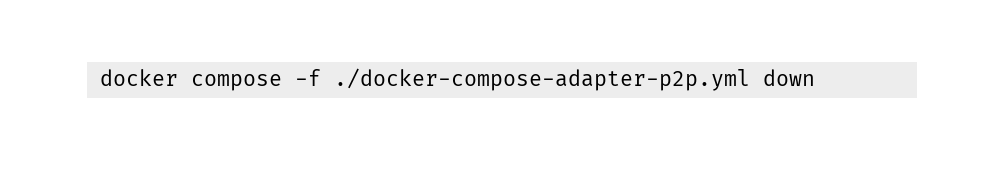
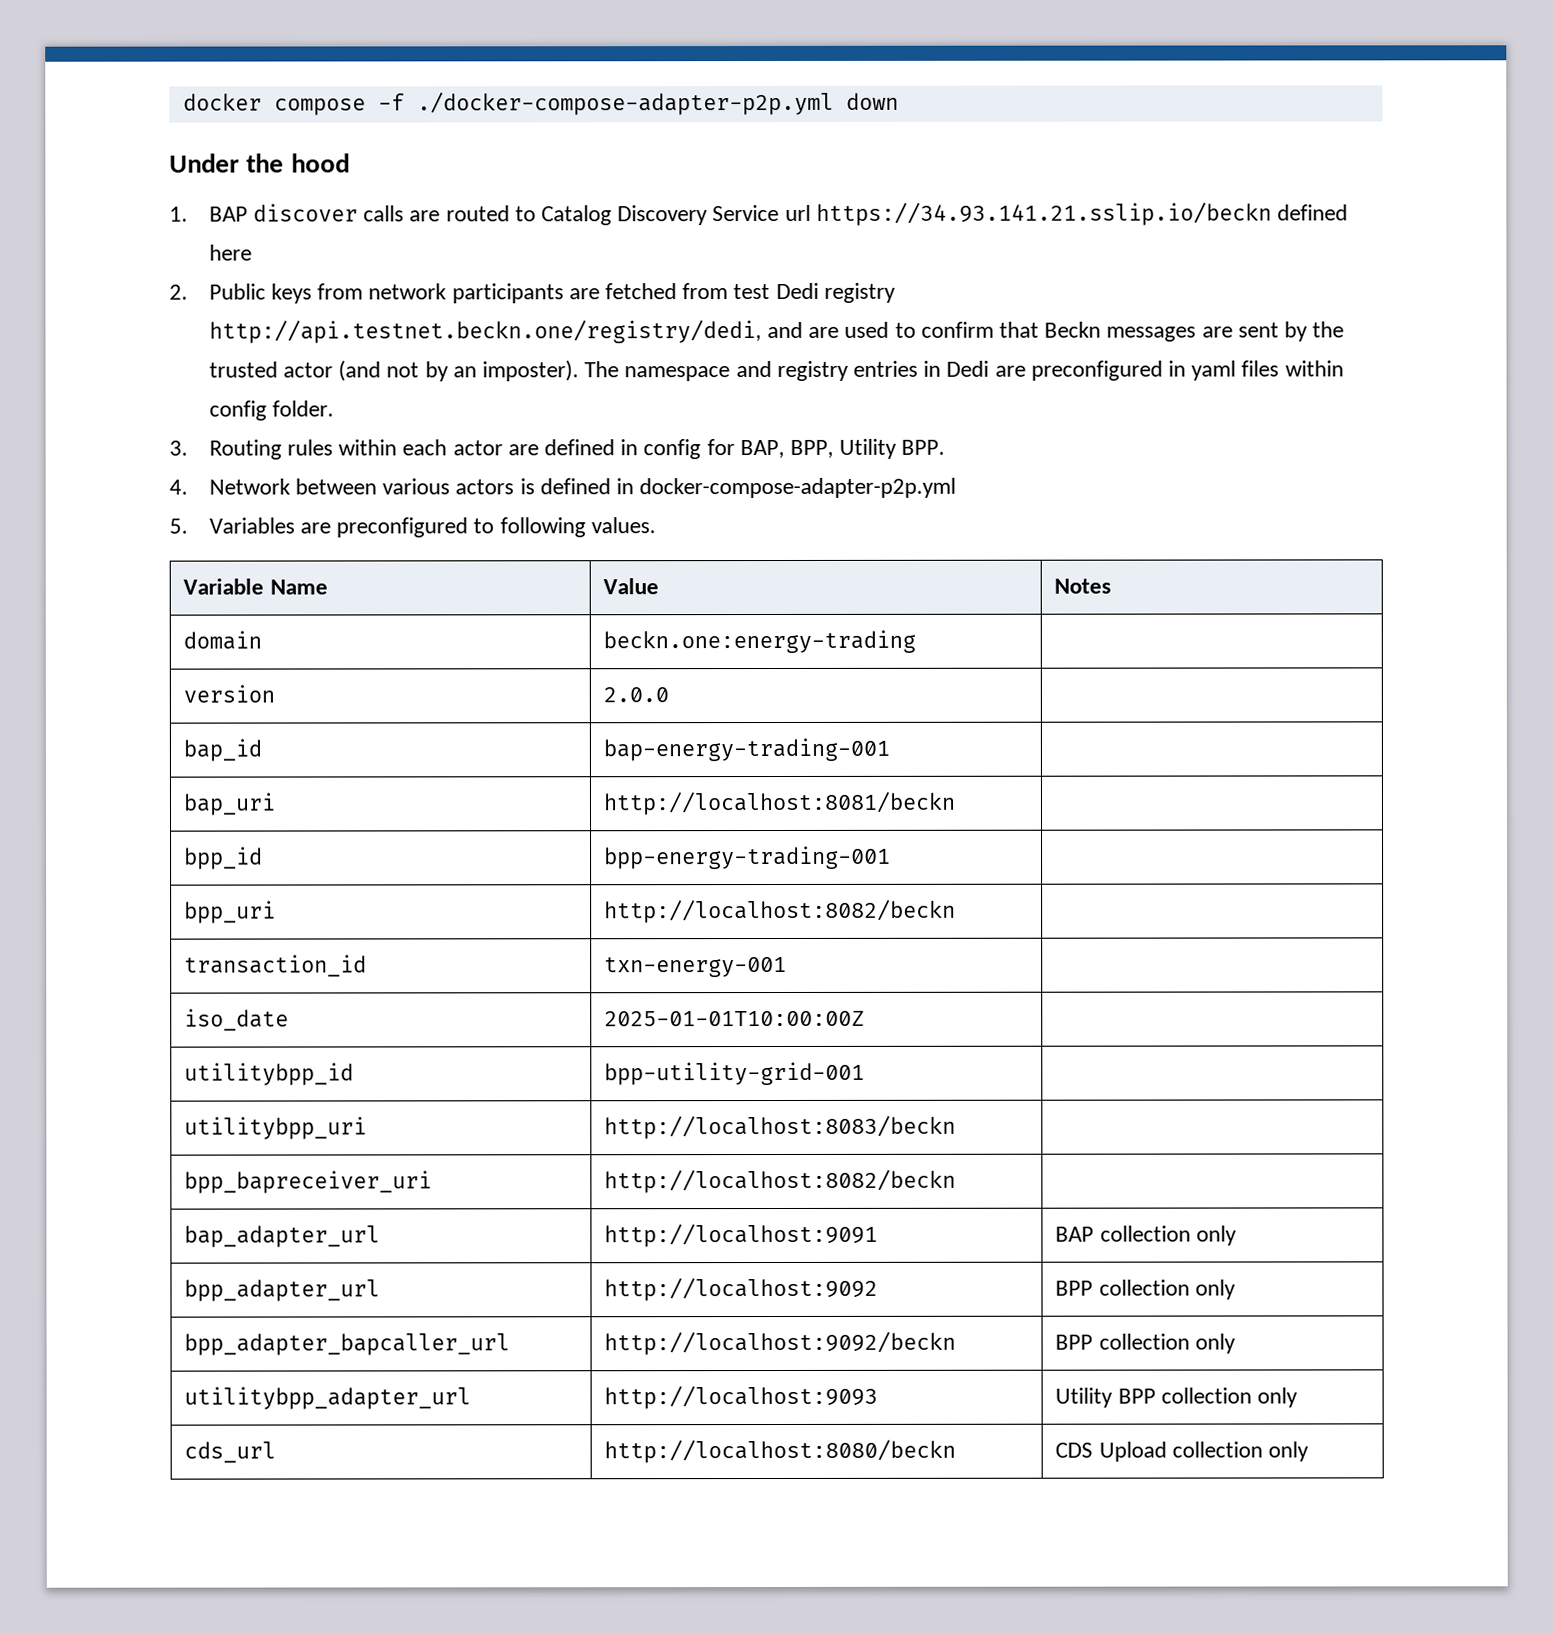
(815, 77) none -> [169,153,350,173] [169,202,1349,226] [208,244,252,261] [169,282,896,304] [208,320,1345,344] [208,360,1344,382] [208,400,334,421] [169,438,946,460] [169,477,957,499] [169,517,656,538] [183,578,328,595] [603,578,660,595] [1054,578,1112,594] [183,630,263,650] [603,629,917,654] [183,684,276,703] [603,687,670,703] [183,738,263,762] [603,737,891,762] [183,792,276,816] [603,791,956,816] [184,846,264,870] [604,845,892,870] [184,900,277,924] [604,899,957,924] [184,954,368,977] [604,956,788,978] [184,1008,290,1031] [604,1010,866,1027] [184,1062,355,1086] [604,1061,866,1086] [184,1116,368,1140] [604,1115,957,1140] [184,1170,433,1194] [604,1169,957,1194] [184,1225,381,1248] [604,1223,879,1248] [1055,1225,1237,1246] [184,1279,381,1302] [604,1277,879,1302] [1055,1279,1236,1300] [184,1333,511,1356] [604,1331,957,1356] [1055,1333,1236,1354] [184,1386,472,1410] [604,1385,879,1410] [1055,1387,1298,1408] [184,1441,277,1463] [604,1439,957,1464] [1055,1441,1309,1462] // Under the hood // 1. BAP discover calls are routed to Catalog Discovery Service url https://34.93.141.21.sslip.io/beckn defined here // 2. Public keys from network participants are fetched from test Dedi registry http://api.testnet.beckn.one/registry/dedi, and are used to confirm that Beckn messages are sent by the trusted actor (and not by an imposter). The namespace and registry entries in Dedi are preconfigured in yaml files within config folder. // 3. Routing rules within each actor are defined in config for BAP, BPP, Utility BPP. // 4. Network between various actors is defined in docker-compose-adapter-p2p.yml // 5. Variables are preconfigured to following values. // Variable Name | Value | Notes // domain | beckn.one:energy-trading | // version | 2.0.0 | // bap_id | bap-energy-trading-001 | // bap_uri | http://localhost:8081/beckn | // bpp_id | bpp-energy-trading-001 | // bpp_uri | http://localhost:8082/beckn | // transaction_id | txn-energy-001 | // iso_date | 2025-01-01T10:00:00Z | // utilitybpp_id | bpp-utility-grid-001 | // utilitybpp_uri | http://localhost:8083/beckn | // bpp_bapreceiver_uri | http://localhost:8082/beckn | // bap_adapter_url | http://localhost:9091 | BAP collection only // bpp_adapter_url | http://localhost:9092 | BPP collection only // bpp_adapter_bapcaller_url | http://localhost:9092/beckn | BPP collection only // utilitybpp_adapter_url | http://localhost:9093 | Utility BPP collection only // cds_url | http://localhost:8080/beckn | CDS Upload collection only

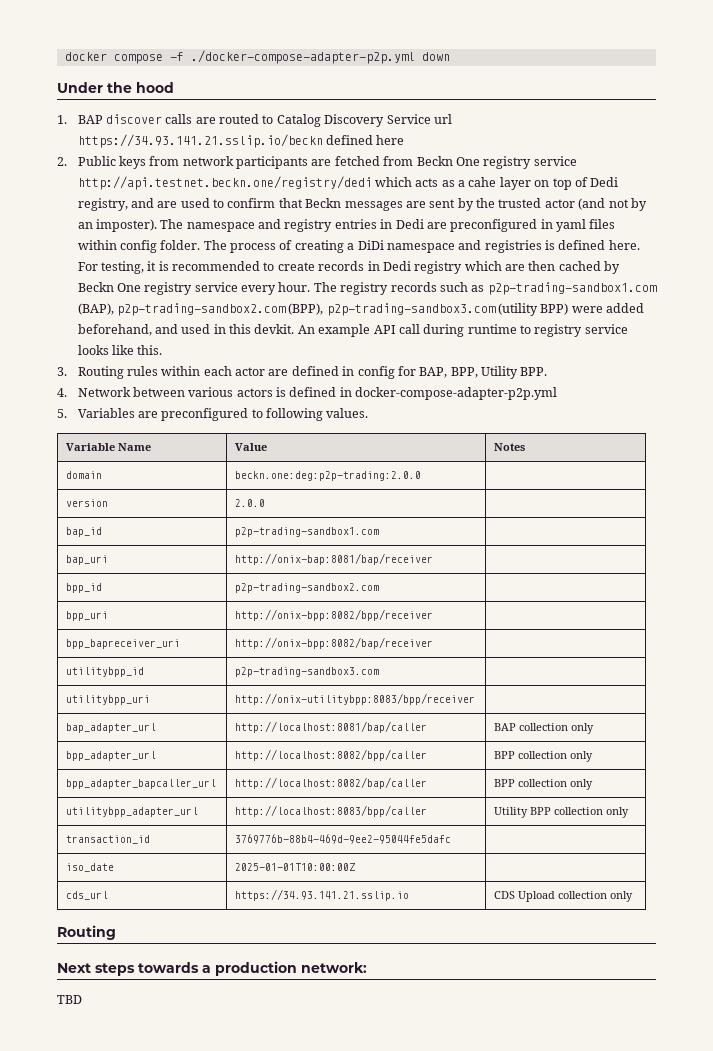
[733,282,896,303] [208,320,762,344] test Dedi registry http://api.testnet.beckn.one/registry/dedi, -> [416,156,577,169] [77,176,619,190] [77,198,128,211] Beckn One registry service http://api.testnet.beckn.one/registry/dedi which acts as a cahe layer on top of Dedi registry,
(334, 408) none -> [203,240,640,253] [77,261,621,274] [77,282,657,295] [77,303,645,316] [77,324,628,337] [77,345,163,355] The process of creating a DiDi namespace and registries is defined here. For testing, it is recommended to create records in Dedi registry which are then cached by Beckn One registry service every hour. The registry records such as p2p-trading-sandbox1.com (BAP), p2p-trading-sandbox2.com (BPP), p2p-trading-sandbox3.com (utility BPP) were added beforehand, and used in this devkit. An example API call during runtime to registry service looks like this.
[603,629,917,654] beckn.one:energy-trading -> [235,471,422,481] beckn.one:deg:p2p-trading:2.0.0
[603,737,891,762] bap-energy-trading-001 -> [235,527,380,537] p2p-trading-sandbox1.com
[603,791,956,816] http://localhost:8081/beckn -> [235,553,434,565] http://onix-bap:8081/bap/receiver
[604,845,892,870] bpp-energy-trading-001 -> [235,583,380,593] p2p-trading-sandbox2.com
[604,899,957,924] http://localhost:8082/beckn | -> [235,609,434,621] [66,639,181,649] [235,637,434,649] [66,667,145,677] [235,667,380,677] [66,695,151,705] [235,693,476,705] [66,723,157,733] [235,721,428,733] [494,723,595,734] [66,751,157,761] [235,749,428,761] [494,751,594,762] [66,779,217,789] [235,777,428,789] [494,779,594,790] [66,807,199,817] [235,805,428,817] [494,807,630,818] http://onix-bpp:8082/bpp/receiver | // bpp_bapreceiver_uri | http://onix-bpp:8082/bap/receiver | // utilitybpp_id | p2p-trading-sandbox3.com | // utilitybpp_uri | http://onix-utilitybpp:8083/bpp/receiver | // bap_adapter_url | http://localhost:8081/bap/caller | BAP collection only // bpp_adapter_url | http://localhost:8082/bpp/caller | BPP collection only // bpp_adapter_bapcaller_url | http://localhost:8082/bap/caller | BPP collection only // utilitybpp_adapter_url | http://localhost:8083/bpp/caller | Utility BPP collection only
[604,956,788,978] txn-energy-001 -> [235,834,452,844] 3769776b-88b4-469d-9ee2-95044fe5dafc
[184,1062,355,1086] [604,1061,866,1086] [184,1116,368,1140] [604,1115,957,1140] [184,1170,433,1194] [604,1169,957,1194] [184,1225,381,1248] [604,1223,879,1248] [1055,1225,1237,1246] [184,1279,381,1302] [604,1277,879,1302] [1055,1279,1236,1300] [184,1333,511,1356] [604,1331,957,1356] [1055,1333,1236,1354] [184,1386,472,1410] [604,1385,879,1410] [1055,1387,1298,1408] // utilitybpp_id | bpp-utility-grid-001 | // utilitybpp_uri | http://localhost:8083/beckn | // bpp_bapreceiver_uri | http://localhost:8082/beckn | // bap_adapter_url | http://localhost:9091 | BAP collection only // bpp_adapter_url | http://localhost:9092 | BPP collection only // bpp_adapter_bapcaller_url | http://localhost:9092/beckn | BPP collection only // utilitybpp_adapter_url | http://localhost:9093 | Utility BPP collection only -> (357, 867) none
[604,1439,957,1464] http://localhost:8080/beckn -> [235,889,410,901] https://34.93.141.21.sslip.io
(1309, 1451) none -> [57,925,116,940] [57,961,367,976] [57,995,82,1004] // Routing // Next steps towards a production network: // TBD

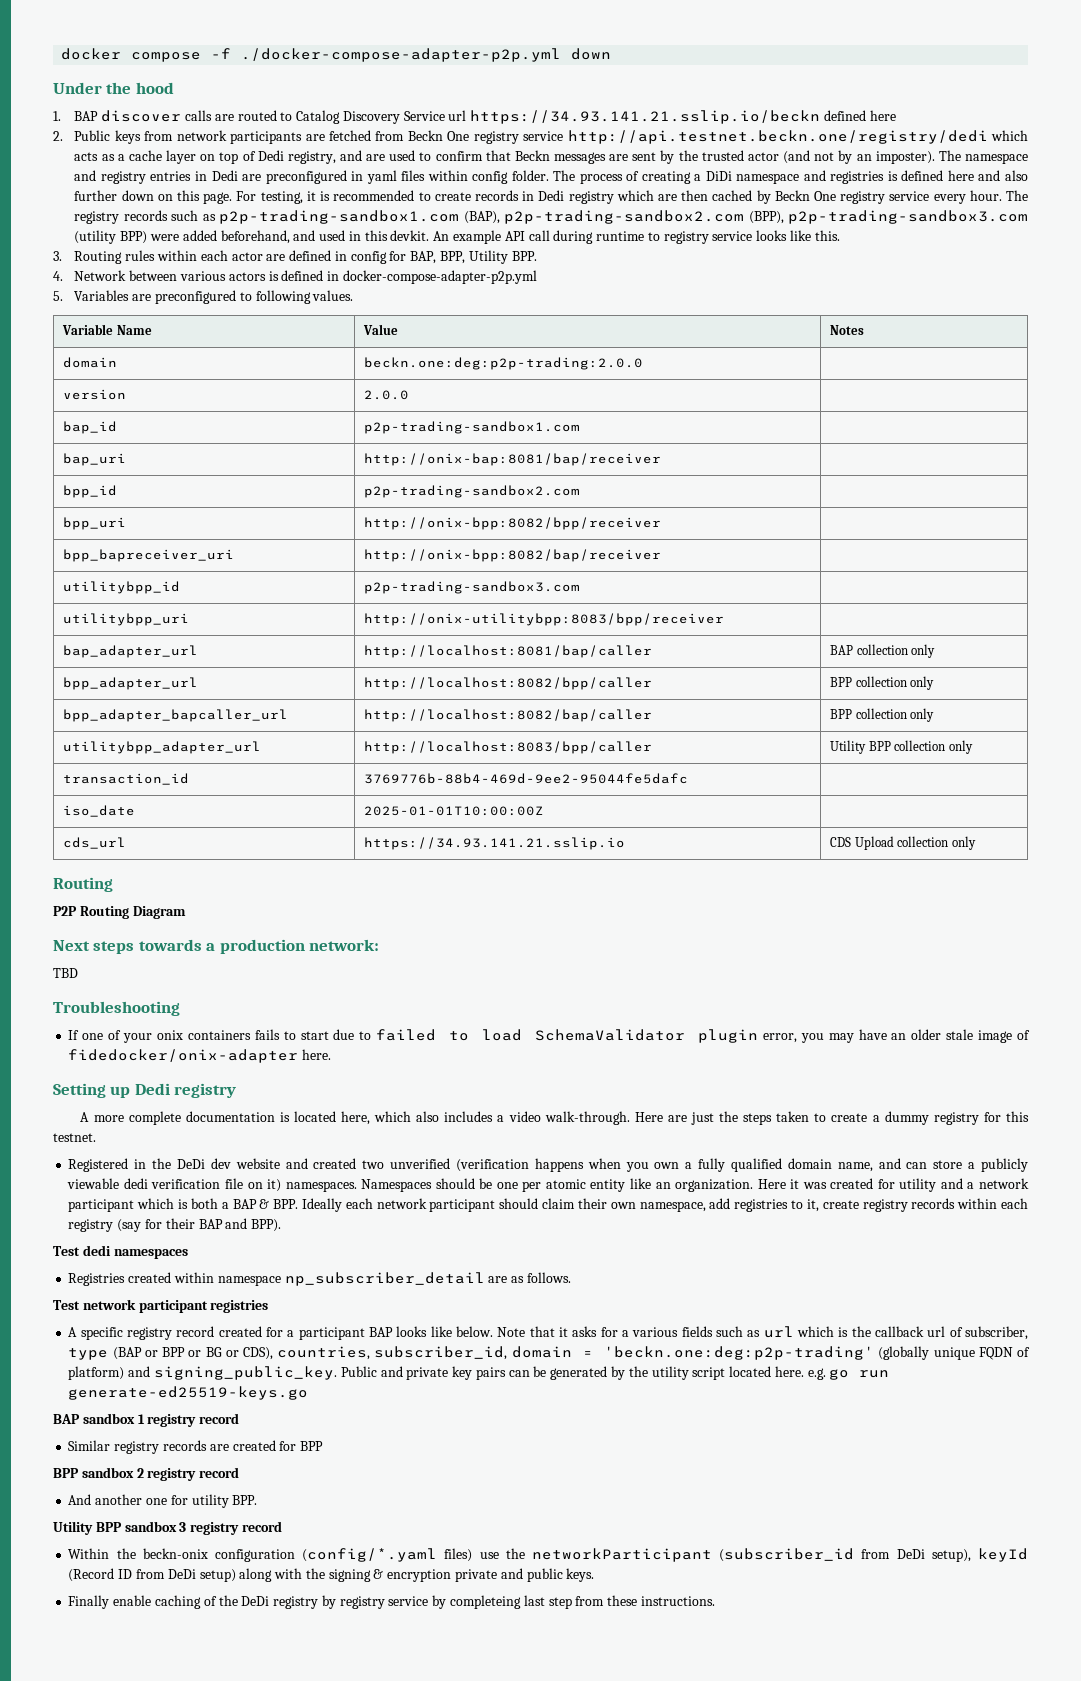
[468,177,497,187] cahe -> [128,150,162,161] cache
[608,240,640,250] here. -> [947,170,1029,181] [74,190,233,204] here and also further down on this page.
(116, 932) none -> [53,906,186,919] // P2P Routing Diagram
(82, 999) none -> [53,1001,180,1016] [68,1029,1030,1043] [68,1049,332,1063] [53,1083,237,1098] [80,1111,1029,1125] [53,1133,96,1142] [68,1158,1029,1172] [67,1178,1029,1192] [68,1198,1028,1212] [68,1218,282,1232] [53,1245,188,1259] [68,1272,571,1286] [53,1299,269,1313] [68,1326,1028,1340] [68,1346,1030,1360] [68,1366,890,1380] [68,1386,309,1400] [53,1413,240,1427] [68,1440,324,1454] [53,1467,240,1481] [68,1494,258,1508] [53,1521,282,1535] [68,1548,1029,1562] [68,1568,595,1582] [68,1595,715,1609] // Troubleshooting // If one of your onix containers fails to start due to failed to load SchemaValidator plugin error, you may have an older stale image of fidedocker/onix-adapter here. // Setting up Dedi registry // A more complete documentation is located here, which also includes a video walk-through. Here are just the steps taken to create a dummy registry for this testnet. // Registered in the DeDi dev website and created two unverified (verification happens when you own a fully qualified domain name, and can store a publicly viewable dedi verification file on it) namespaces. Namespaces should be one per atomic entity like an organization. Here it was created for utility and a network participant which is both a BAP & BPP. Ideally each network participant should claim their own namespace, add registries to it, create registry records within each registry (say for their BAP and BPP). // Test dedi namespaces // Registries created within namespace np_subscriber_detail are as follows. // Test network participant registries // A specific registry record created for a participant BAP looks like below. Note that it asks for a various fields such as url which is the callback url of subscriber, type (BAP or BPP or BG or CDS), countries, subscriber_id, domain = 'beckn.one:deg:p2p-trading' (globally unique FQDN of platform) and signing_public_key. Public and private key pairs can be generated by the utility script located here. e.g. go run generate-ed25519-keys.go // BAP sandbox 1 registry record // Similar registry records are created for BPP // BPP sandbox 2 registry record // And another one for utility BPP. // Utility BPP sandbox 3 registry record // Within the beckn-onix configuration (config/*.yaml files) use the networkParticipant (subscriber_id from DeDi setup), keyId (Record ID from DeDi setup) along with the signing & encryption private and public keys. // Finally enable caching of the DeDi registry by registry service by completeing last step from these instructions.

